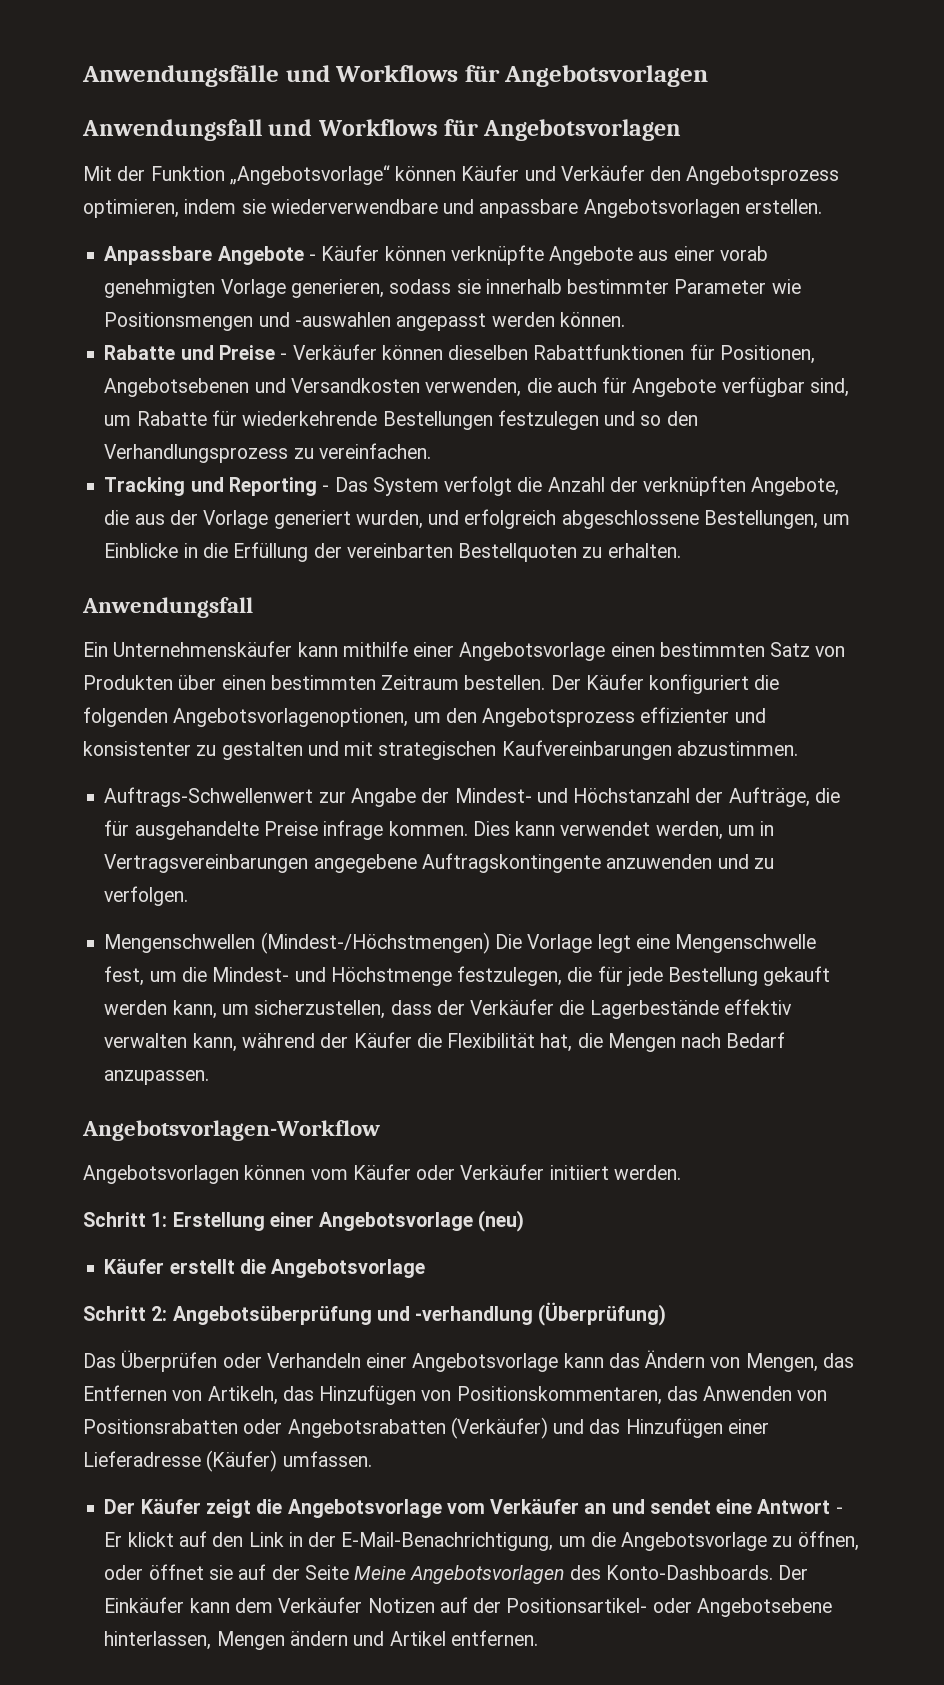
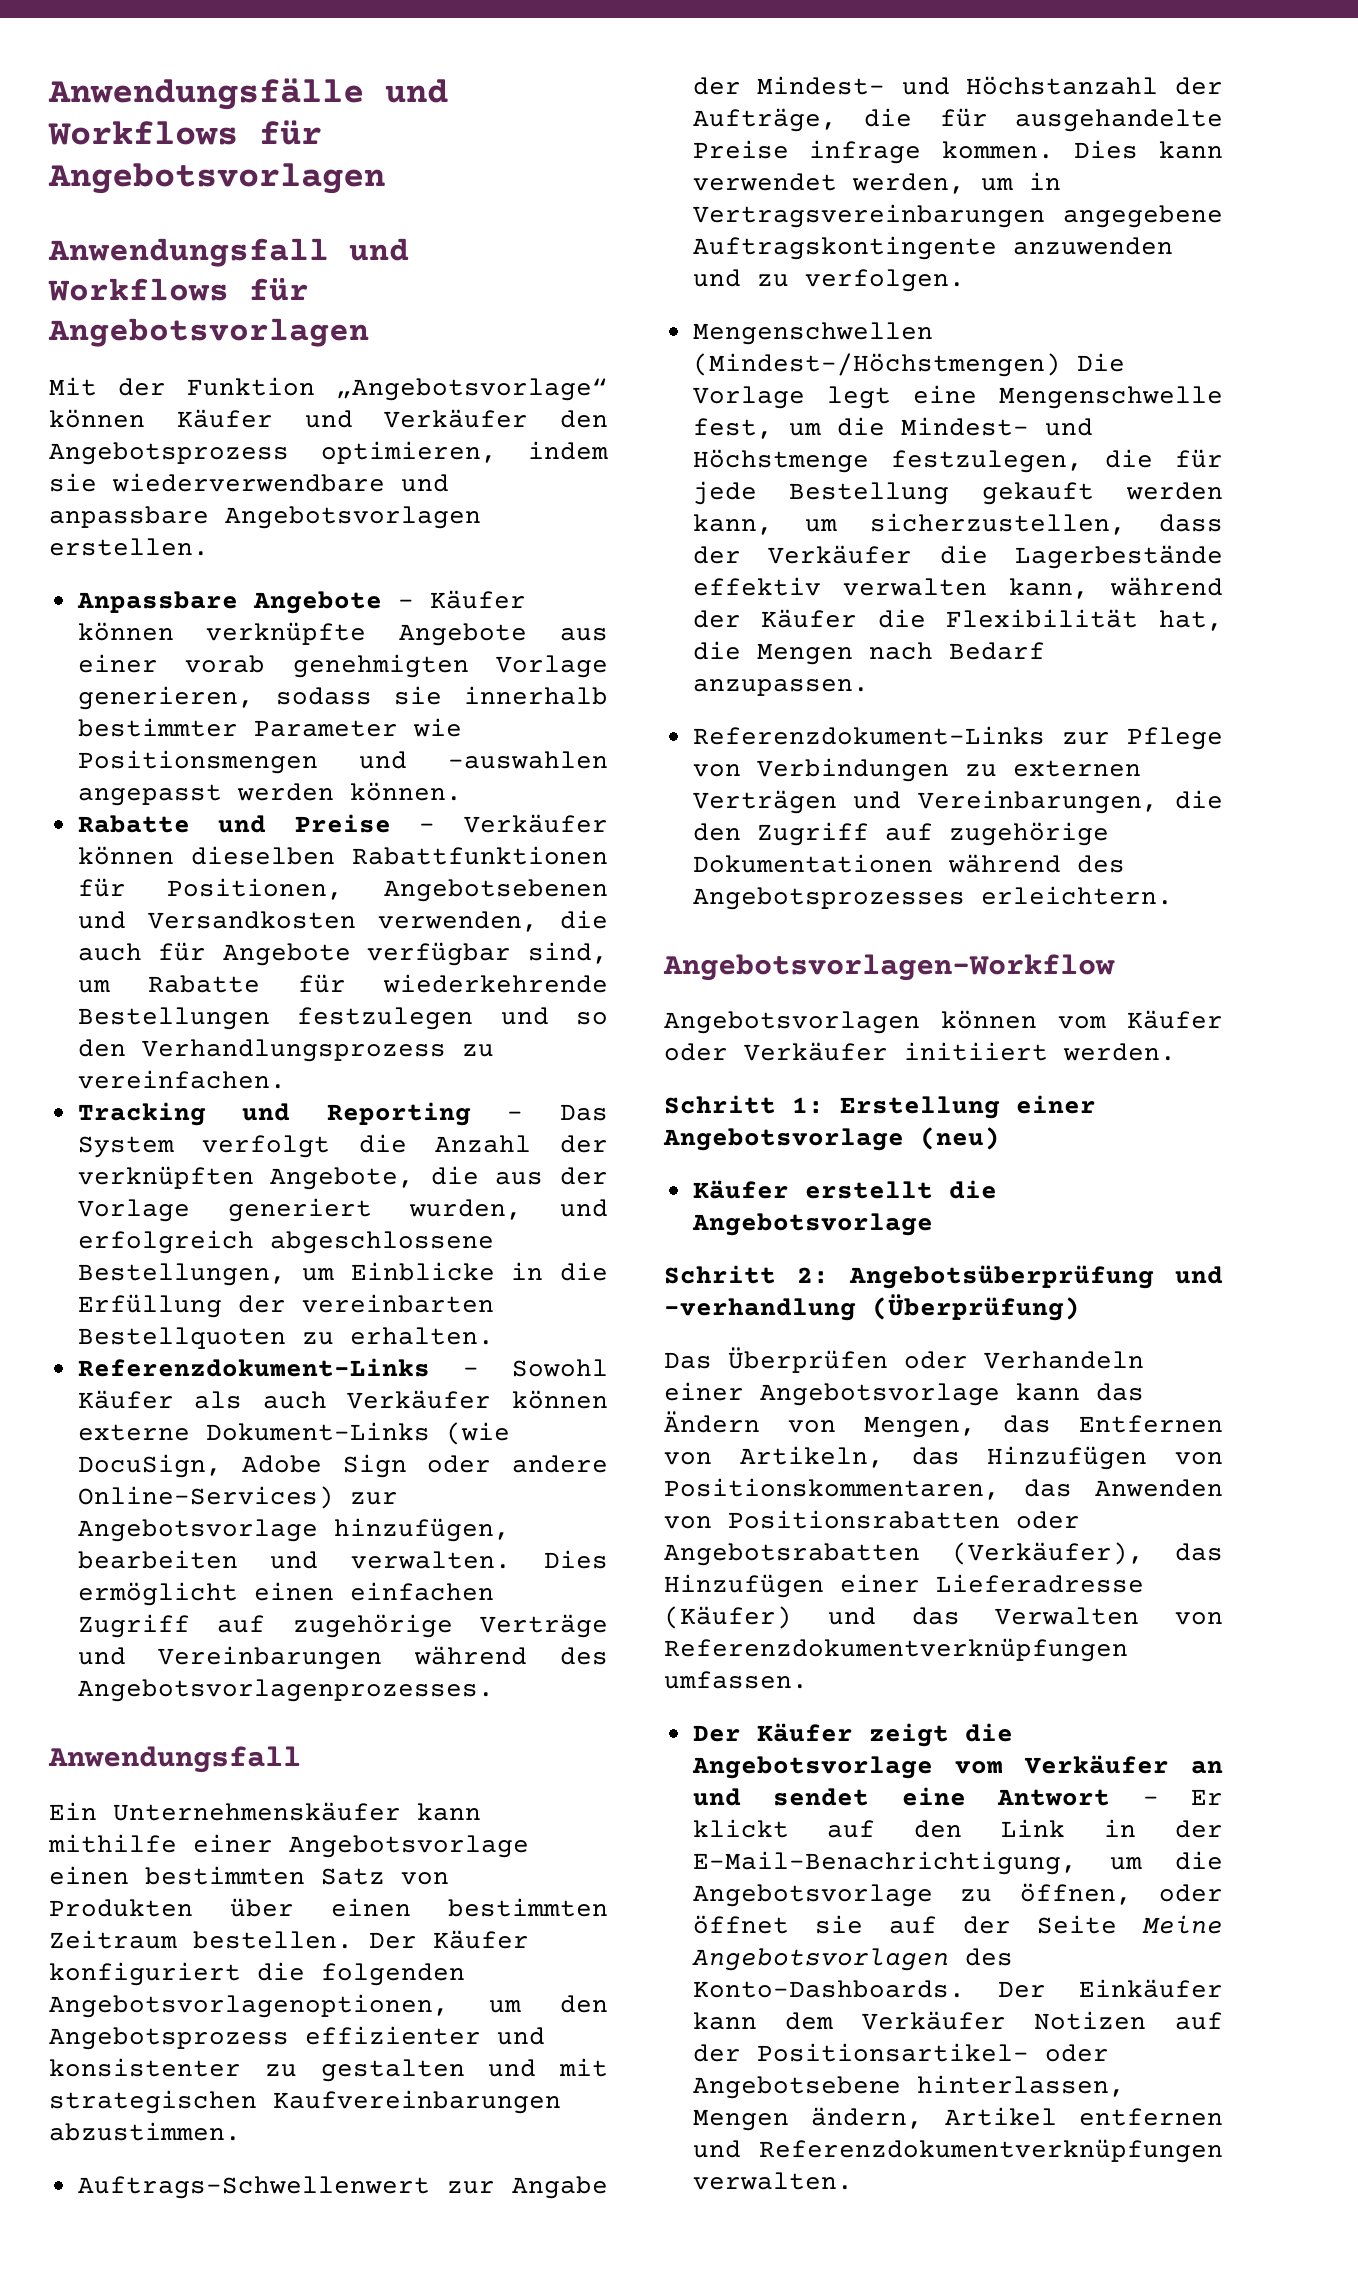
(681, 550) none -> [77,1358,608,1377] [77,1390,608,1409] [77,1422,510,1445] [77,1454,608,1478] [77,1486,398,1509] [77,1518,510,1542] [77,1550,608,1569] [77,1582,494,1606] [77,1614,608,1638] [77,1646,608,1670] [77,1679,494,1702] // Referenzdokument-Links - Sowohl Käufer als auch Verkäufer können externe Dokument-Links (wie DocuSign, Adobe Sign oder andere Online-Services) zur Angebotsvorlage hinzufügen, bearbeiten und verwalten. Dies ermöglicht einen einfachen Zugriff auf zugehörige Verträge und Vereinbarungen während des Angebotsvorlagenprozesses.
(210, 1077) none -> [692,726,1223,750] [692,758,1141,782] [692,790,1223,814] [692,822,1109,846] [692,854,1125,873] [692,886,1173,910] // Referenzdokument-Links zur Pflege von Verbindungen zu externen Verträgen und Vereinbarungen, die den Zugriff auf zugehörige Dokumentationen während des Angebotsprozesses erleichtern.
[450,1417,585,1439] (Verkäufer) und -> [951,1542,1144,1565] (Verkäufer),
(278, 1461) none -> [827,1607,1223,1625] [664,1638,1128,1662] und das Verwalten von Referenzdokumentverknüpfungen
[289,1630,538,1646] ändern und Artikel entfernen. -> [810,2107,1223,2129] [692,2139,1223,2163] [692,2172,853,2190] ändern, Artikel entfernen und Referenzdokumentverknüpfungen verwalten.

